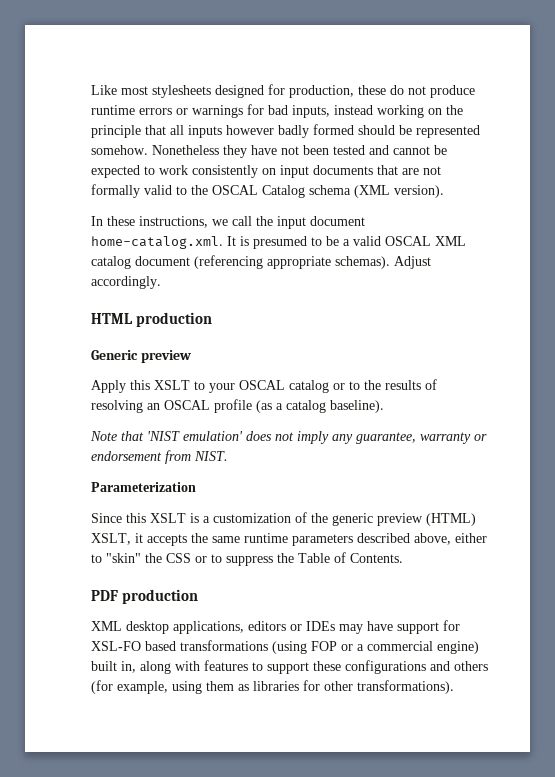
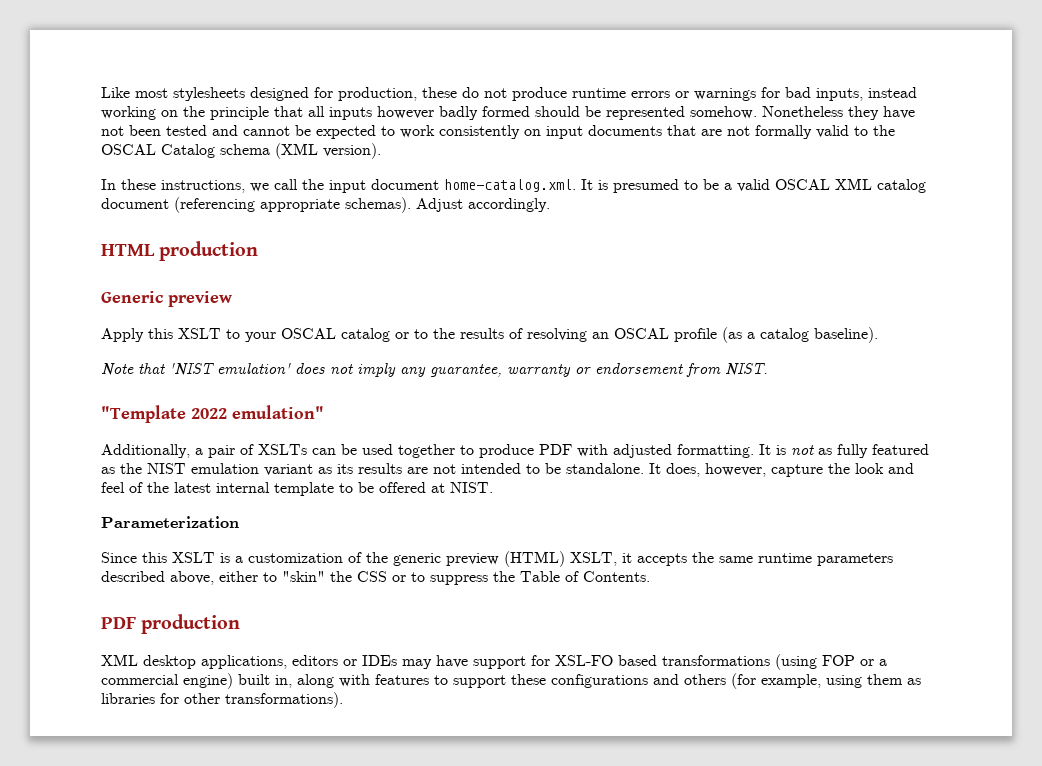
(228, 456) none -> [101,405,324,423] [101,444,929,458] [101,463,914,477] [101,482,493,496] // "Template 2022 emulation" // Additionally, a pair of XSLTs can be used together to produce PDF with adjusted formatting. It is not as fully featured as the NIST emulation variant as its results are not intended to be standalone. It does, however, capture the look and feel of the latest internal template to be offered at NIST.

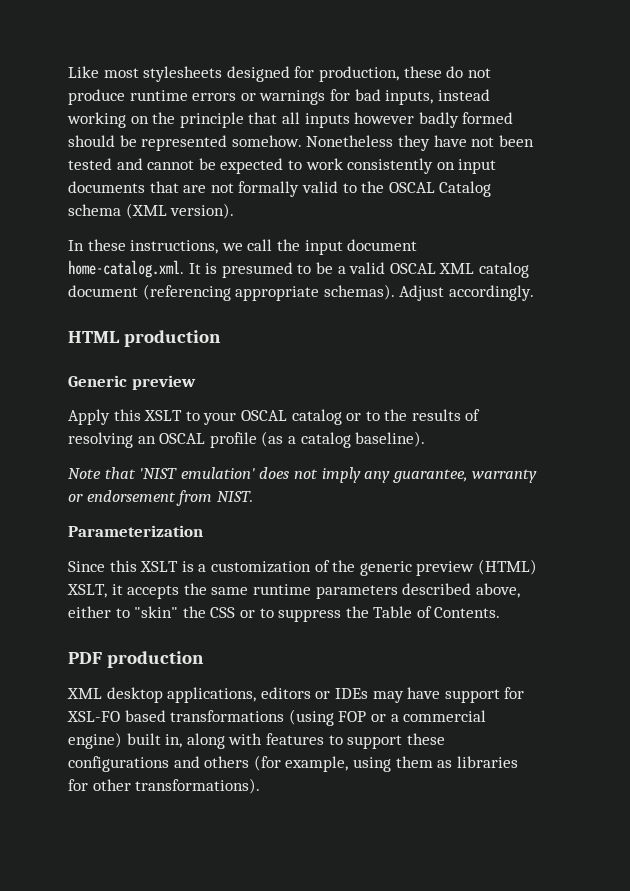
[101,405,324,423] [101,444,929,458] [101,463,914,477] [101,482,493,496] // "Template 2022 emulation" // Additionally, a pair of XSLTs can be used together to produce PDF with adjusted formatting. It is not as fully featured as the NIST emulation variant as its results are not intended to be standalone. It does, however, capture the look and feel of the latest internal template to be offered at NIST. -> (253, 496) none

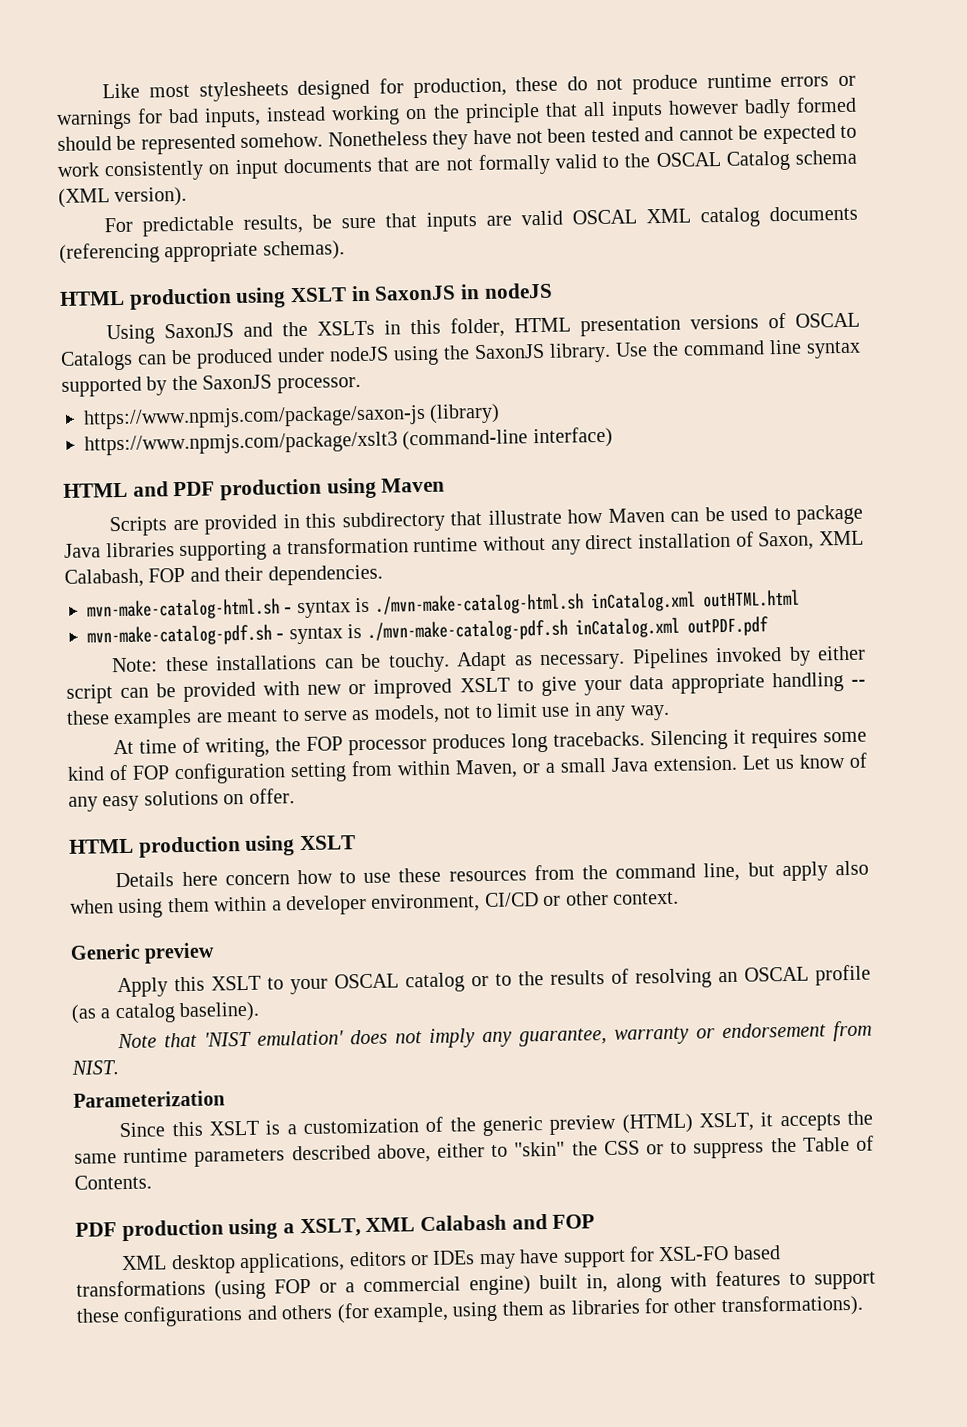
[68,239,418,255] [68,260,346,278] In these instructions, we call the input document home-catalog.xml. It is presumed to be a -> [104,212,513,237] For predictable results, be sure that inputs are
[68,285,138,297] document -> [768,205,858,222] documents
[399,285,534,301] [68,330,222,347] Adjust accordingly. // HTML production -> [59,282,553,310] [106,312,860,345] [60,339,861,371] [61,374,361,397] [83,403,501,430] [84,426,613,456] [63,477,446,501] [109,504,863,537] [64,530,864,562] [64,564,383,588] [87,589,800,621] [87,616,769,647] [112,645,866,673] [66,672,867,704] [66,702,670,730] [113,728,867,758] [67,752,867,785] [68,788,295,812] [69,835,357,858] [115,860,869,888] [70,890,679,919] // HTML production using XSLT in SaxonJS in nodeJS // Using SaxonJS and the XSLTs in this folder, HTML presentation versions of OSCAL Catalogs can be produced under nodeJS using the SaxonJS library. Use the command line syntax supported by the SaxonJS processor. // https://www.npmjs.com/package/saxon-js (library) // https://www.npmjs.com/package/xslt3 (command-line interface) // HTML and PDF production using Maven // Scripts are provided in this subdirectory that illustrate how Maven can be used to package Java libraries supporting a transformation runtime without any direct installation of Saxon, XML Calabash, FOP and their dependencies. // mvn-make-catalog-html.sh - syntax is ./mvn-make-catalog-html.sh inCatalog.xml outHTML.html // mvn-make-catalog-pdf.sh - syntax is ./mvn-make-catalog-pdf.sh inCatalog.xml outPDF.pdf // Note: these installations can be touchy. Adapt as necessary. Pipelines invoked by either script can be provided with new or improved XSLT to give your data appropriate handling -- these examples are meant to serve as models, not to limit use in any way. // At time of writing, the FOP processor produces long tracebacks. Silencing it requires some kind of FOP configuration setting from within Maven, or a small Java extension. Let us know of any easy solutions on offer. // HTML production using XSLT // Details here concern how to use these resources from the command line, but apply also when using them within a developer environment, CI/CD or other context.
(205, 659) none -> [228,1214,596,1240] using a XSLT, XML Calabash and FOP

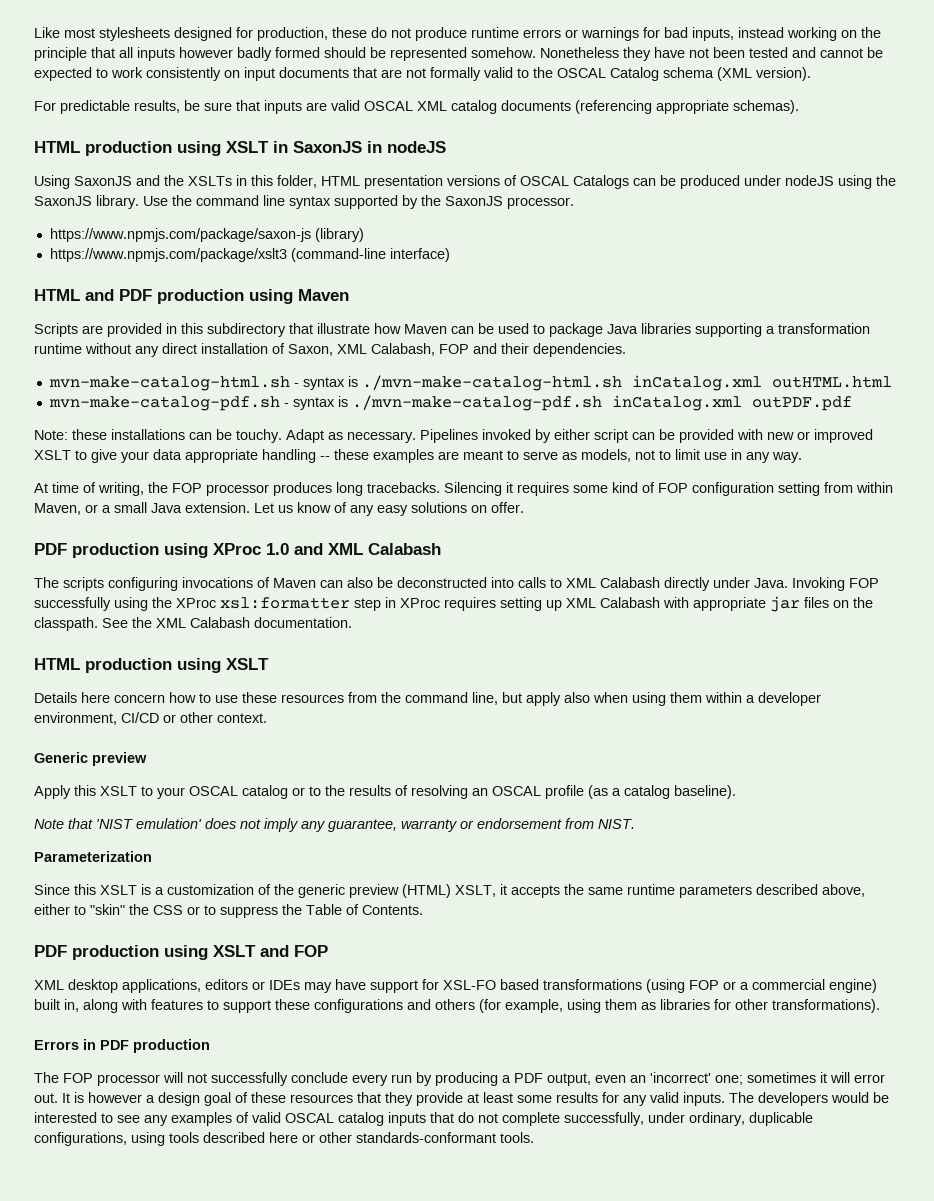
(295, 796) none -> [34,543,441,558] [34,577,879,591] [34,596,873,612] [34,617,352,631] // PDF production using XProc 1.0 and XML Calabash // The scripts configuring invocations of Maven can also be deconstructed into calls to XML Calabash directly under Java. Invoking FOP successfully using the XProc xsl:formatter step in XProc requires setting up XML Calabash with appropriate jar files on the classpath. See the XML Calabash documentation.
[283,1214,508,1238] a XSLT, XML Calabash -> [213,945,256,957] XSLT
(864, 1306) none -> [34,1039,210,1053] [34,1072,885,1086] [34,1092,889,1106] [34,1112,813,1126] [34,1132,534,1146] // Errors in PDF production // The FOP processor will not successfully conclude every run by producing a PDF output, even an 'incorrect' one; sometimes it will error out. It is however a design goal of these resources that they provide at least some results for any valid inputs. The developers would be interested to see any examples of valid OSCAL catalog inputs that do not complete successfully, under ordinary, duplicable configurations, using tools described here or other standards-conformant tools.

